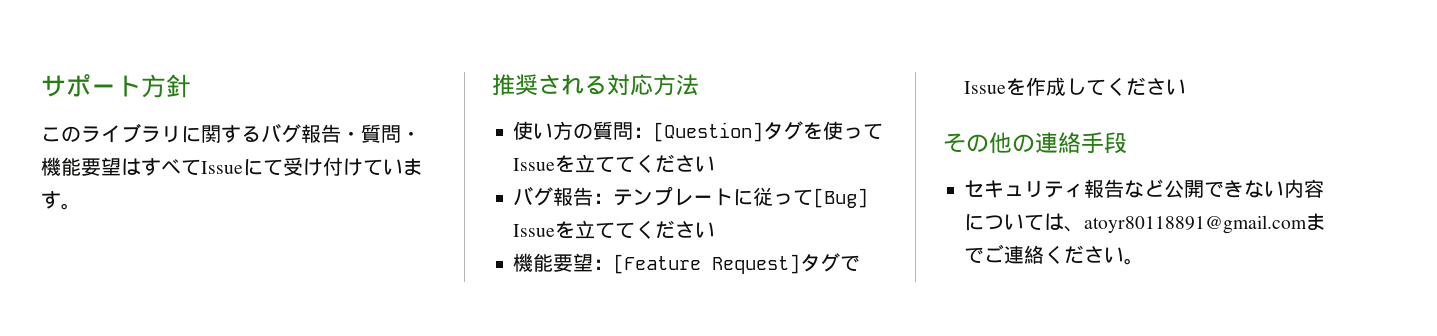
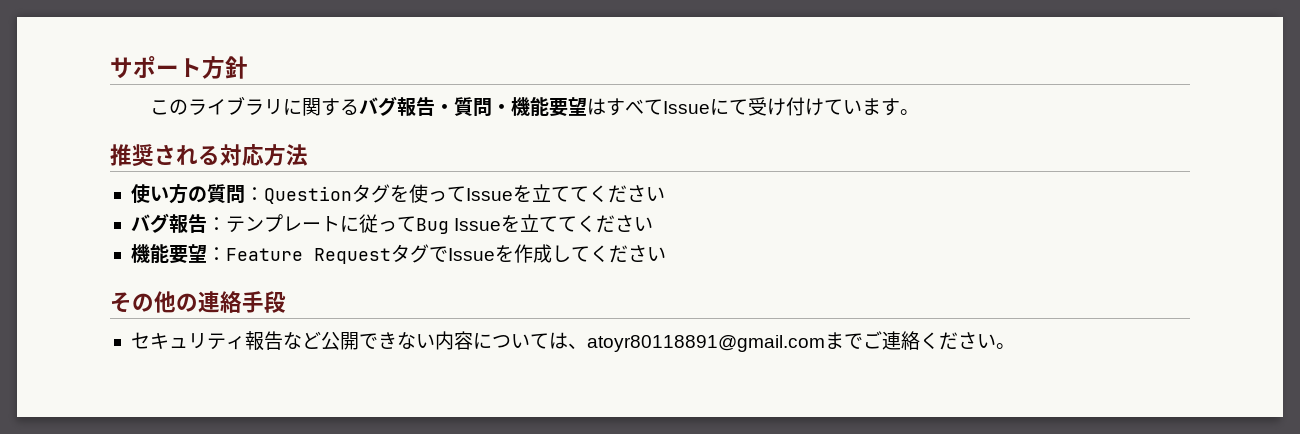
[653,122,764,142] [Question] -> [263,186,352,204] Question
[813,188,869,208] [Bug] -> [415,218,449,234] Bug
[613,254,801,274] [Feature Request] -> [225,248,391,264] Feature Request

